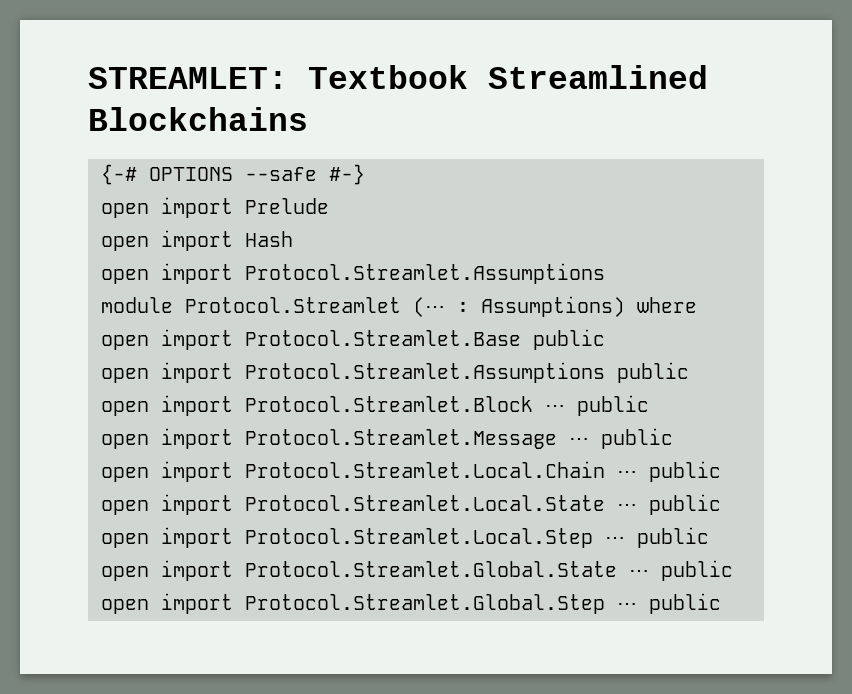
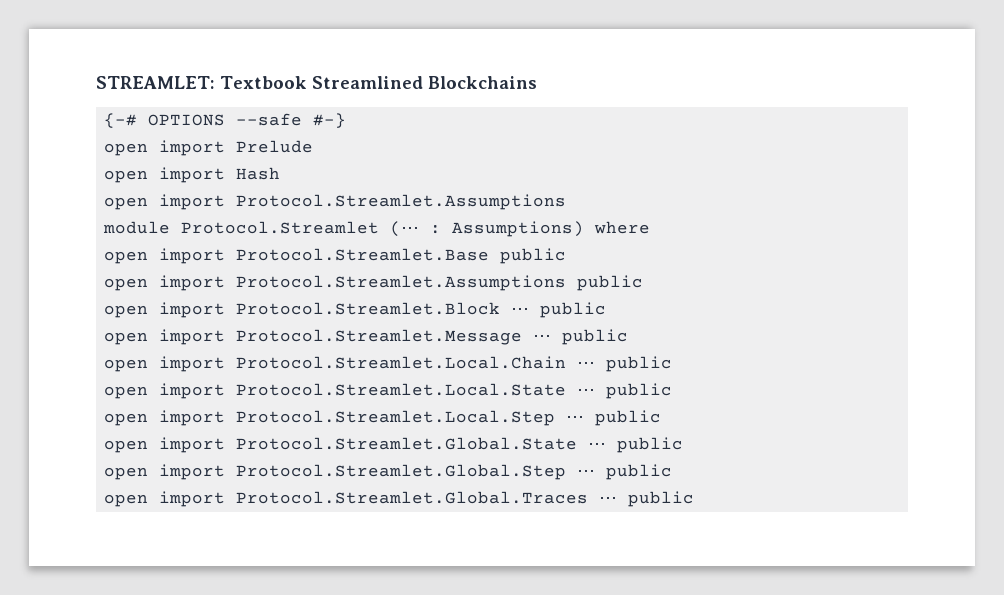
(721, 603) none -> [104,491,695,507] // open import Protocol.Streamlet.Global.Traces ⋯ public

